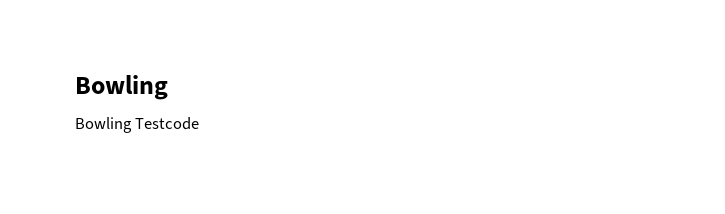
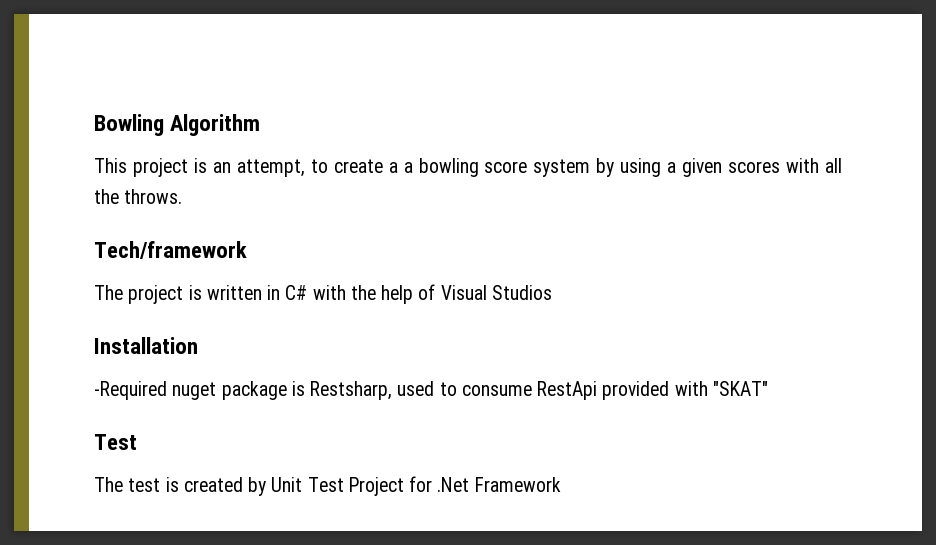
[75,75,168,100] [75,117,200,133] Bowling // Bowling Testcode -> [94,114,261,136] [94,158,843,177] [94,189,183,204] [94,241,247,259] [94,284,552,304] [94,337,198,354] [94,381,768,400] [94,434,137,450] [94,476,561,496] Bowling Algorithm // This project is an attempt, to create a a bowling score system by using a given scores with all the throws. // Tech/framework // The project is written in C# with the help of Visual Studios // Installation // -Required nuget package is Restsharp, used to consume RestApi provided with "SKAT" // Test // The test is created by Unit Test Project for .Net Framework

